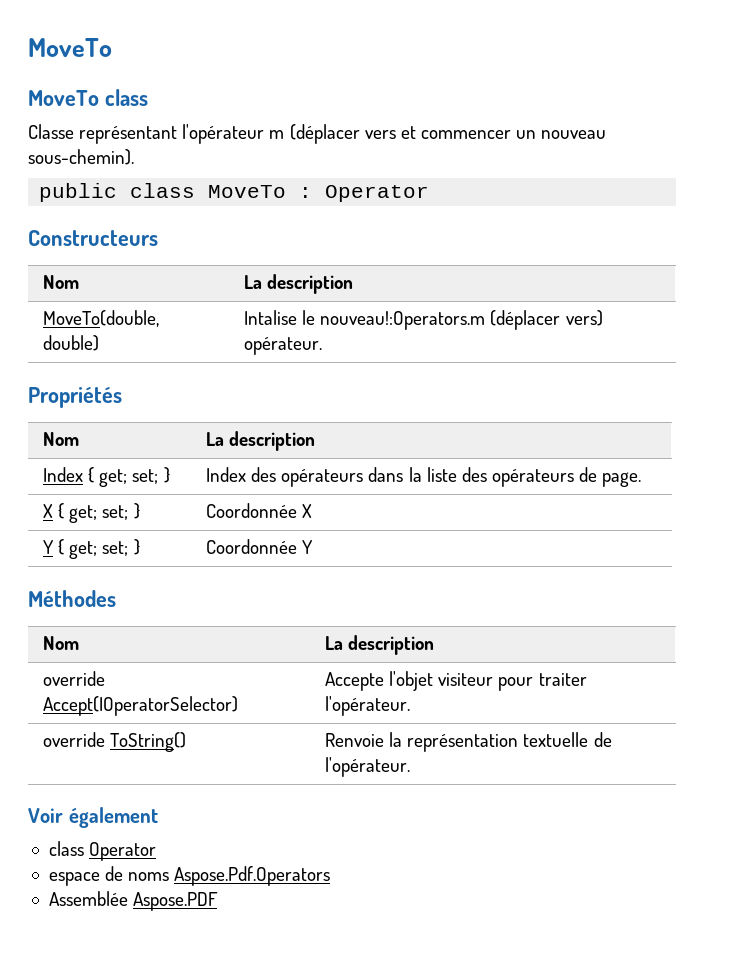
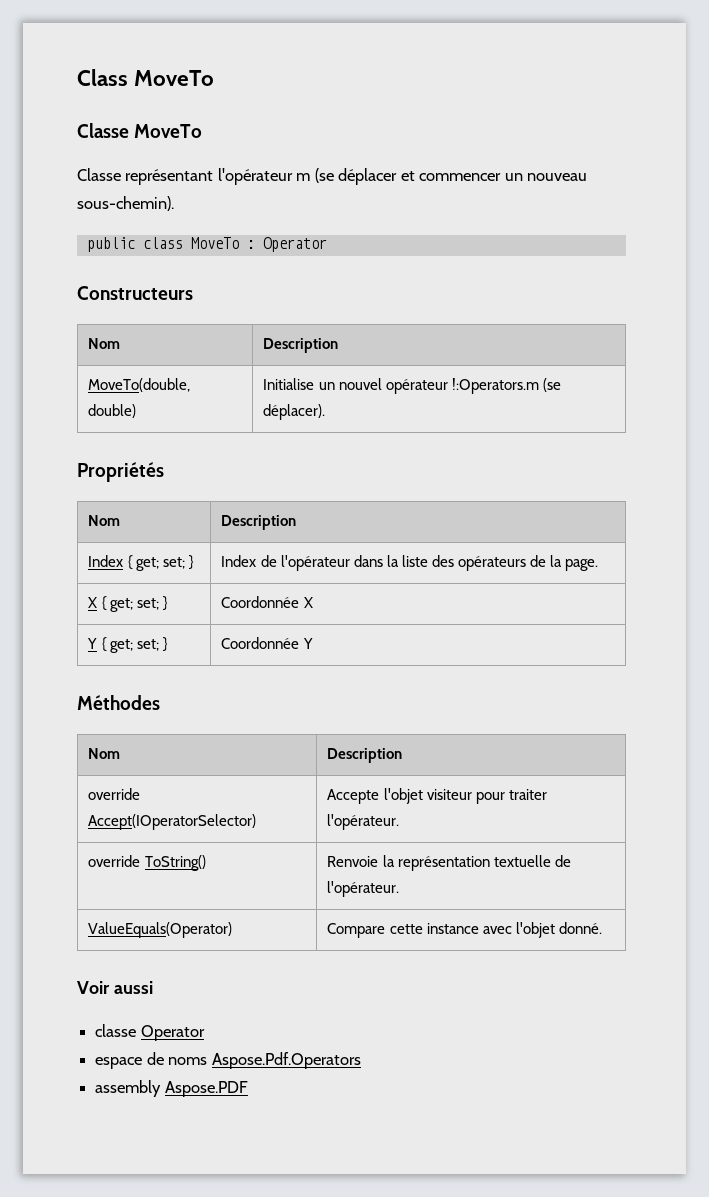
[28,38,112,57] [28,89,148,106] MoveTo // MoveTo class -> [77,69,215,86] [77,123,203,138] Class MoveTo // Classe MoveTo
[289,124,396,144] (déplacer vers -> [314,168,398,185] (se déplacer
[244,274,354,294] La description -> [263,338,339,353] Description
[244,310,603,330] [244,337,323,355] Intalise le nouveau!:Operators.m (déplacer vers) opérateur. -> [263,378,561,394] [263,404,326,420] Initialise un nouvel opérateur !:Operators.m (se déplacer).
[206,431,316,451] La description -> [221,515,297,530] Description
[251,467,364,487] des opérateurs -> [260,555,350,571] de l'opérateur
(598, 474) none -> [549,555,562,567] la
[325,635,435,655] La description -> [327,748,403,763] Description
(411, 767) none -> [88,922,233,938] [327,922,602,938] // ValueEquals(Operator) | Compare cette instance avec l'objet donné.
[68,807,158,828] [48,841,84,856] également // class -> [113,981,153,994] [95,1024,137,1037] aussi // classe
[48,891,128,906] Assemblée -> [95,1080,162,1097] assembly

